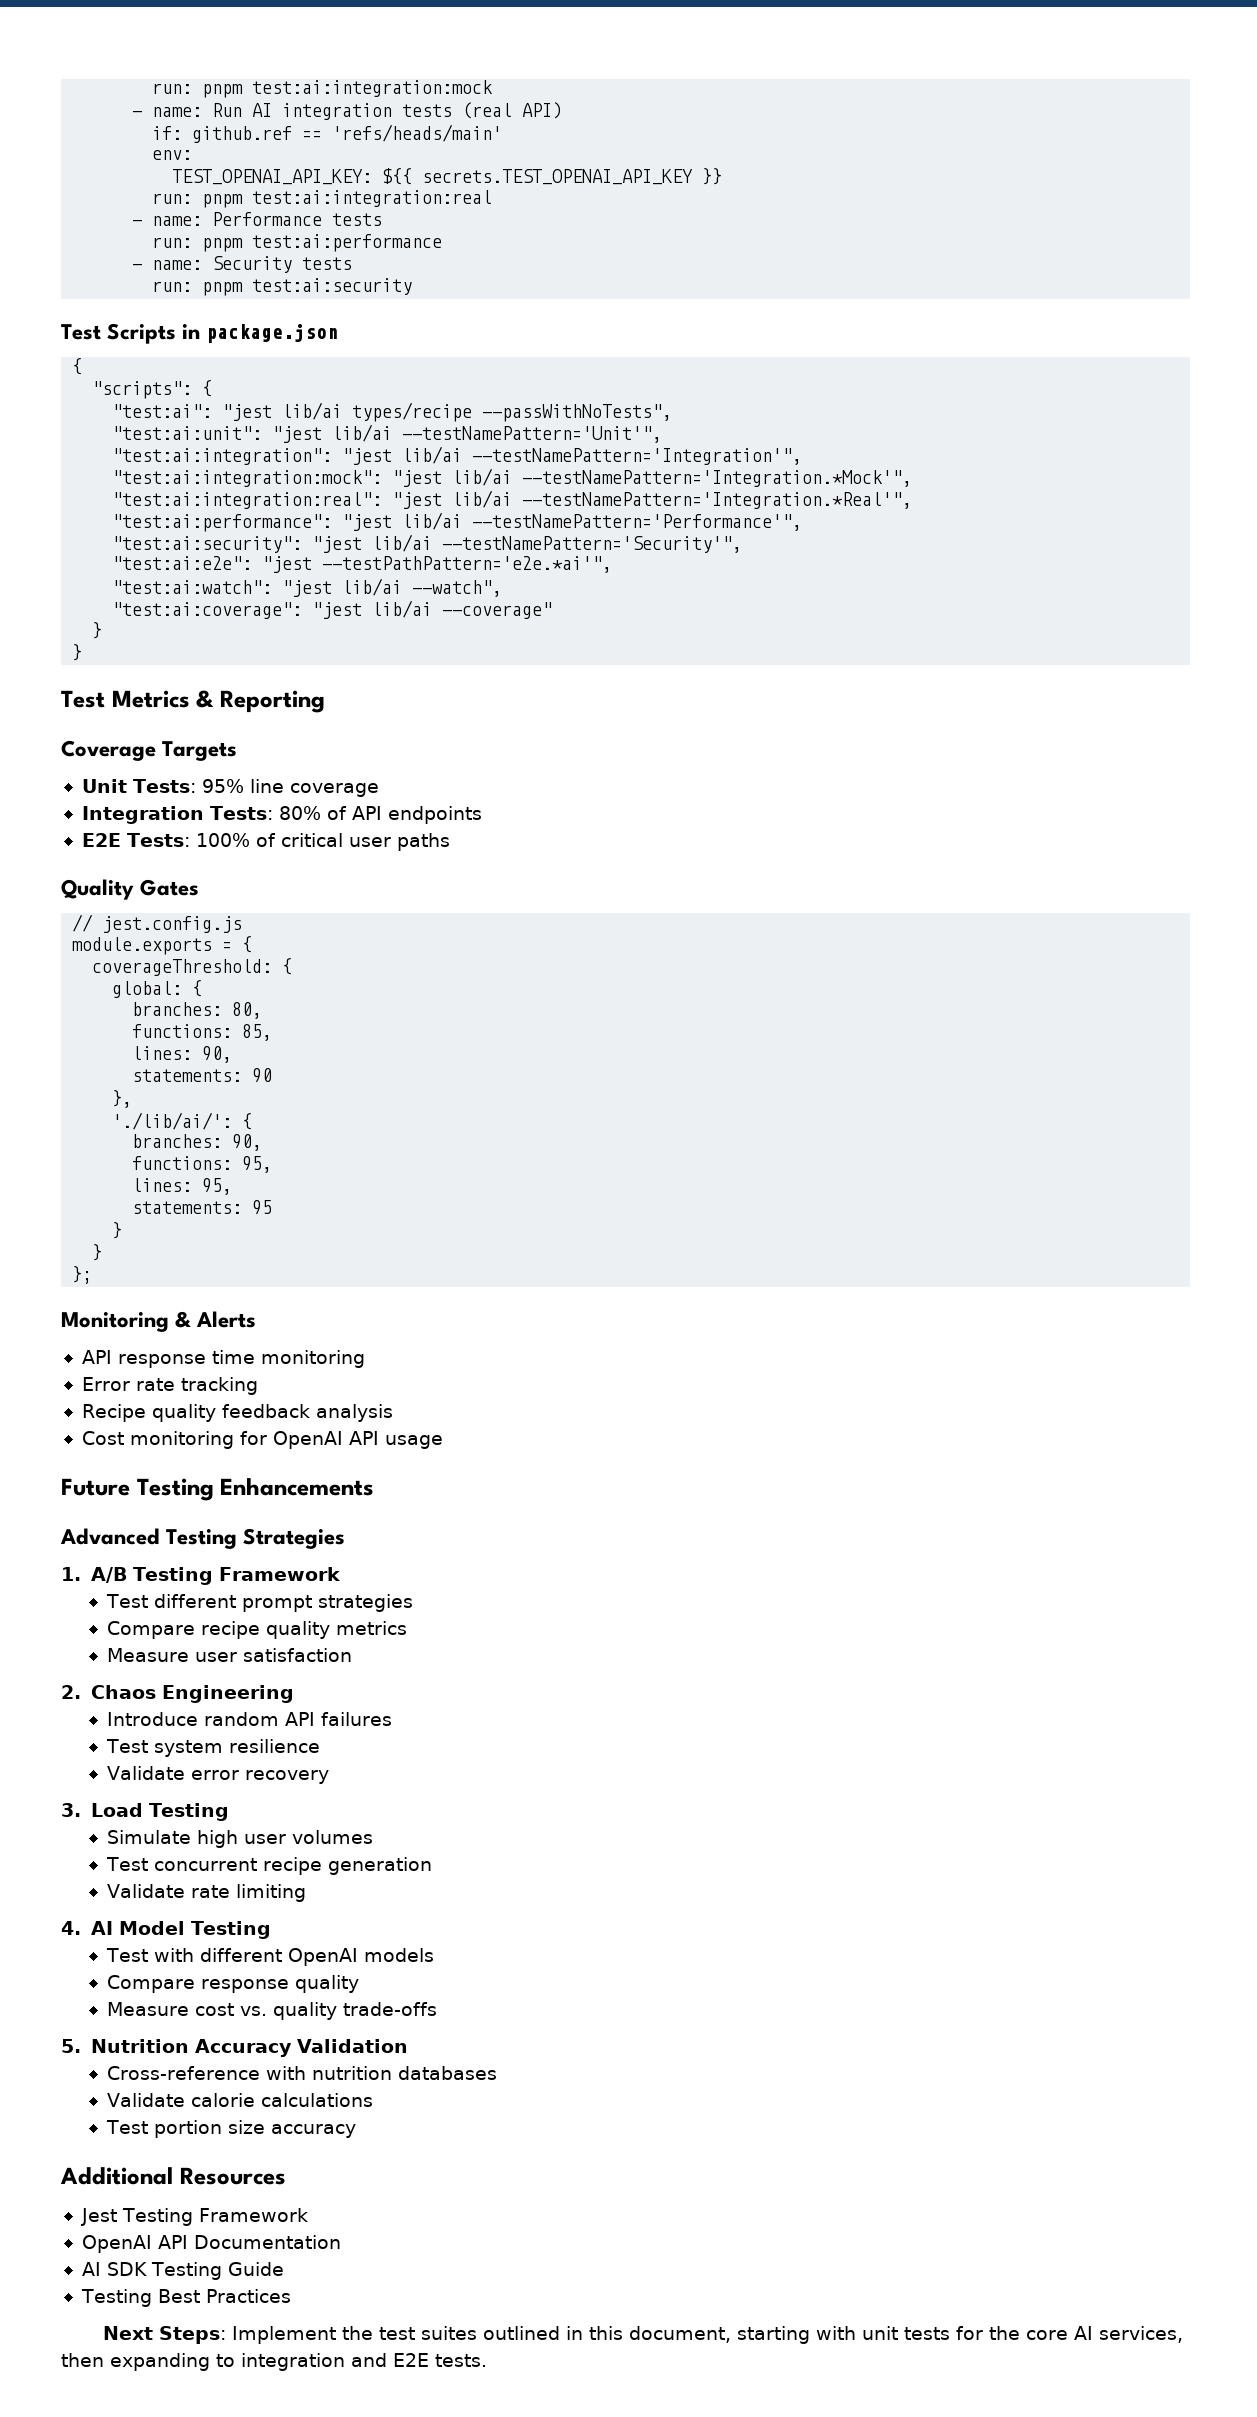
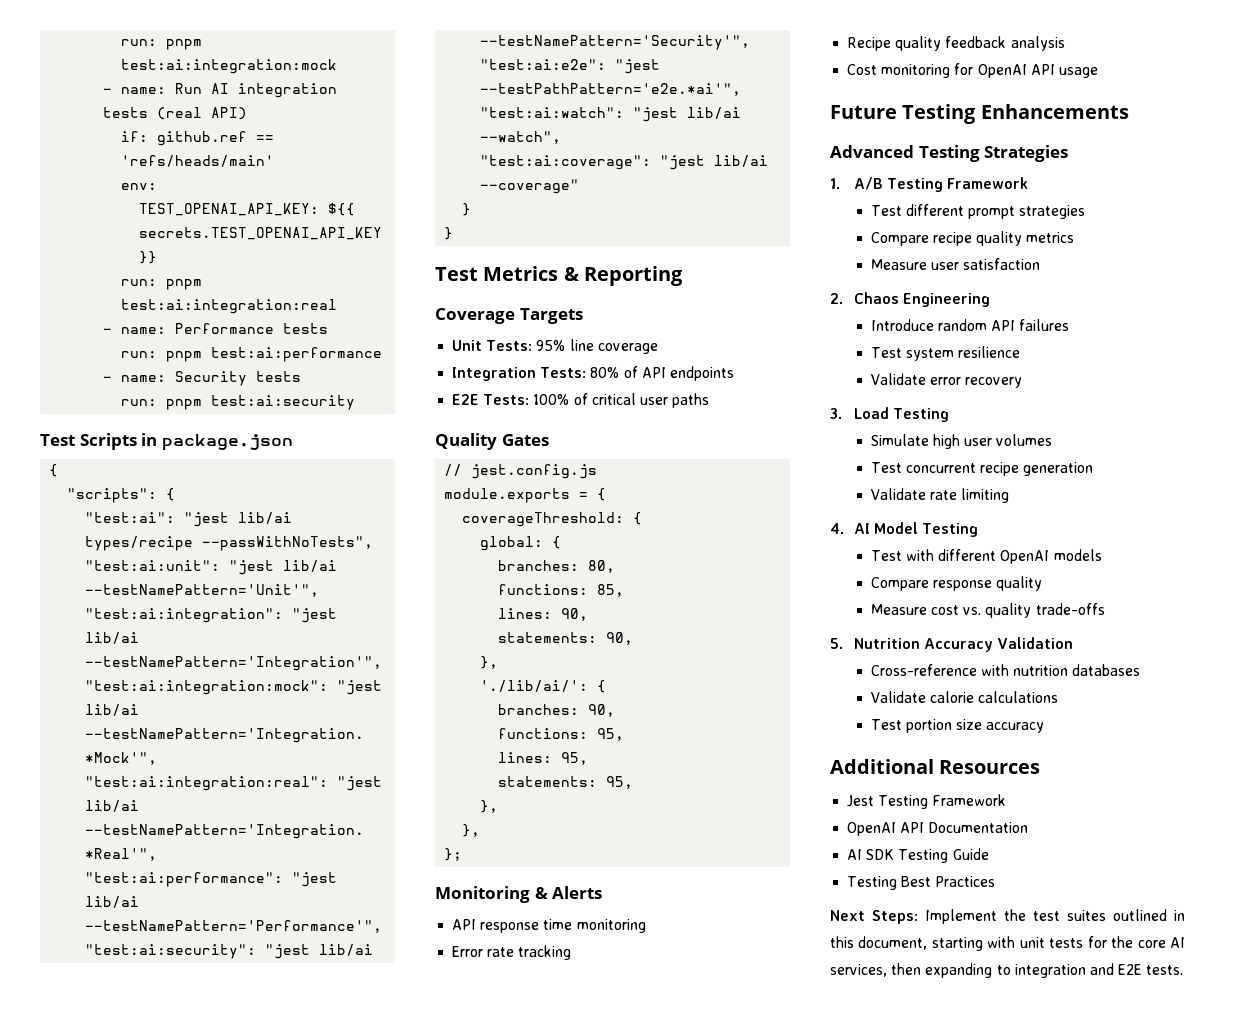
[252,1068,273,1083] 90 -> [606,632,634,645] 90,
[252,1200,273,1215] [112,1222,123,1239] [92,1244,103,1261] 95 // } // } -> [606,776,634,789] [480,800,499,813] [462,824,481,837] 95, // }, // },

